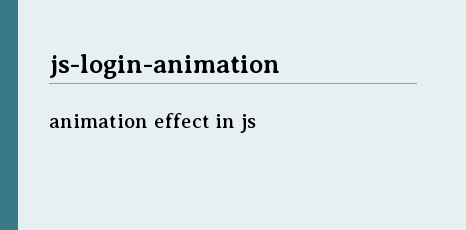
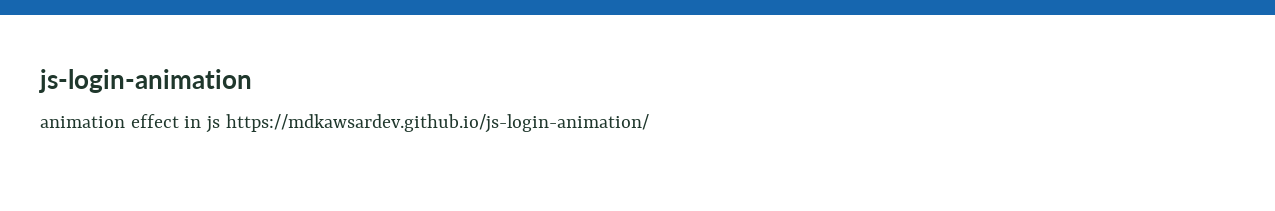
(256, 123) none -> [225,114,649,133] https://mdkawsardev.github.io/js-login-animation/

